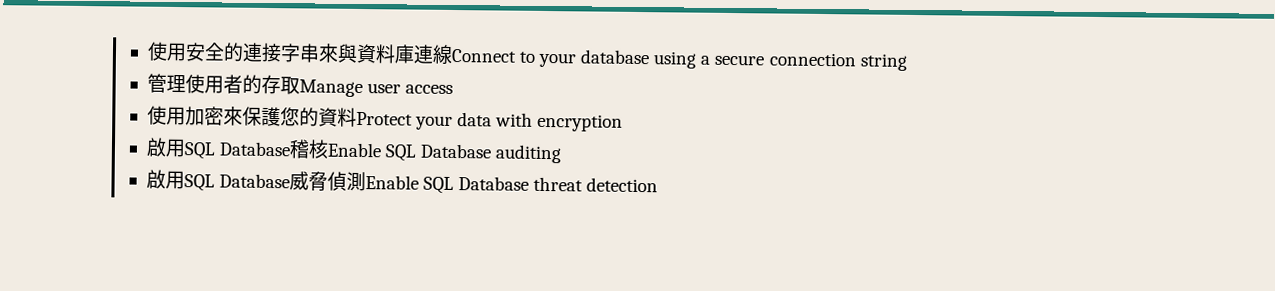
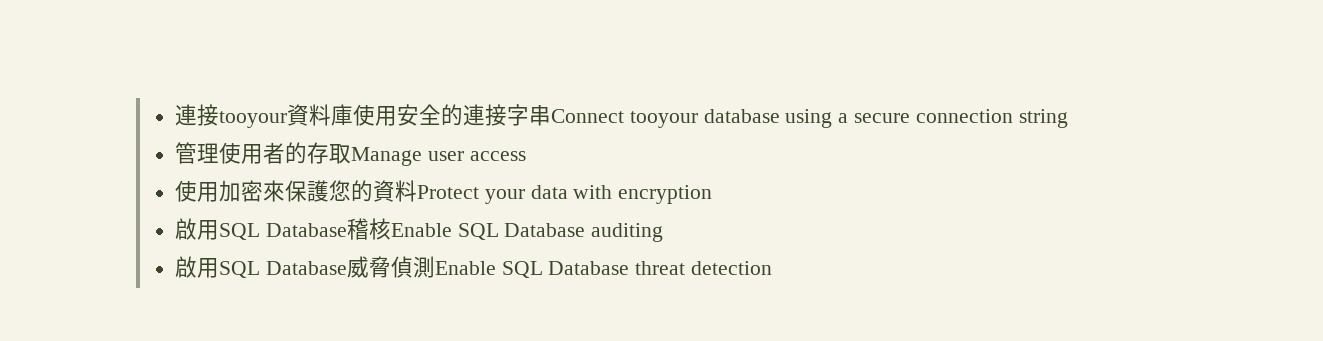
(146, 51) none -> [175,104,354,128] 連接tooyour資料庫
[317,43,576,68] 來與資料庫連線Connect to your -> [551,109,698,128] Connect tooyour

